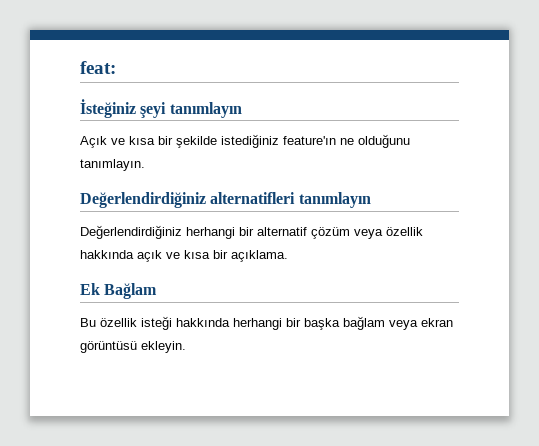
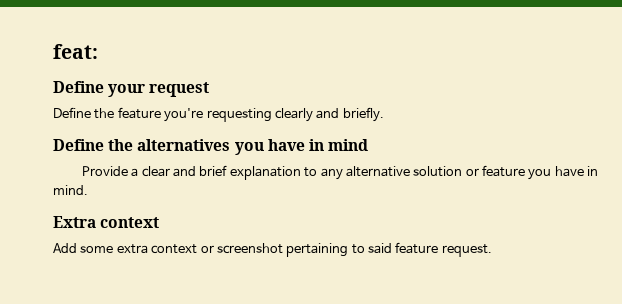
[80,99,242,118] [80,134,410,148] [80,159,145,171] [80,192,371,208] [80,225,423,239] [80,250,288,262] [80,283,158,299] [80,316,453,330] [80,341,186,353] İsteğiniz şeyi tanımlayın // Açık ve kısa bir şekilde istediğiniz feature'ın ne olduğunu tanımlayın. // Değerlendirdiğiniz alternatifleri tanımlayın // Değerlendirdiğiniz herhangi bir alternatif çözüm veya özellik hakkında açık ve kısa bir açıklama. // Ek Bağlam // Bu özellik isteği hakkında herhangi bir başka bağlam veya ekran görüntüsü ekleyin. -> [53,81,210,97] [53,107,384,122] [53,139,369,155] [81,165,599,180] [53,185,88,195] [53,216,160,228] [53,242,492,257] Define your request // Define the feature you're requesting clearly and briefly. // Define the alternatives you have in mind // Provide a clear and brief explanation to any alternative solution or feature you have in mind. // Extra context // Add some extra context or screenshot pertaining to said feature request.

